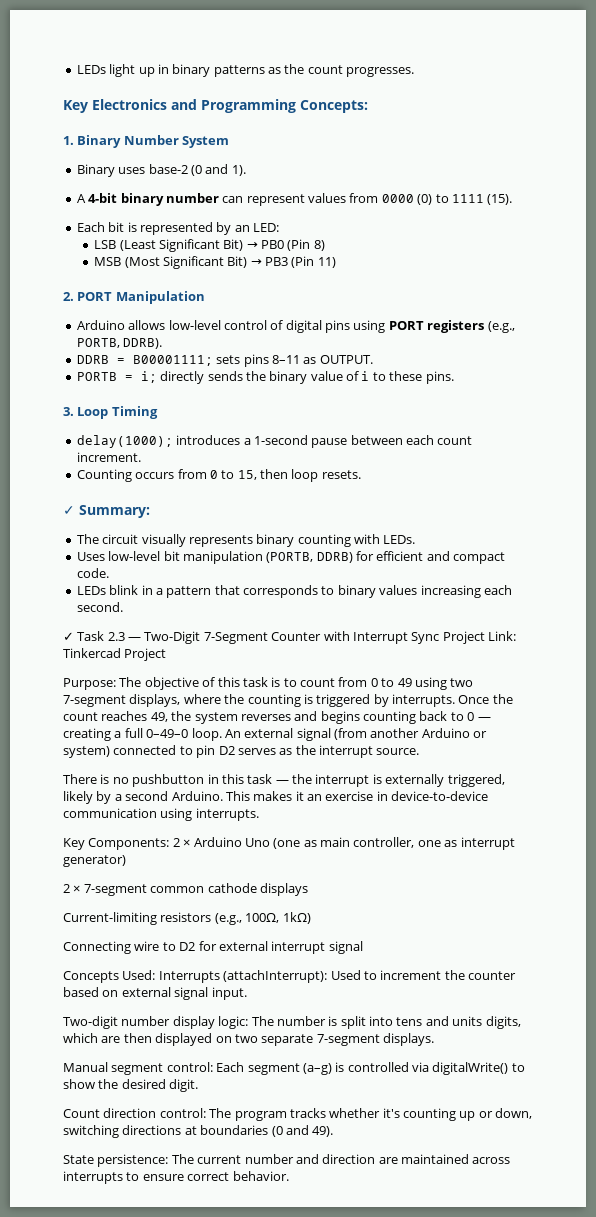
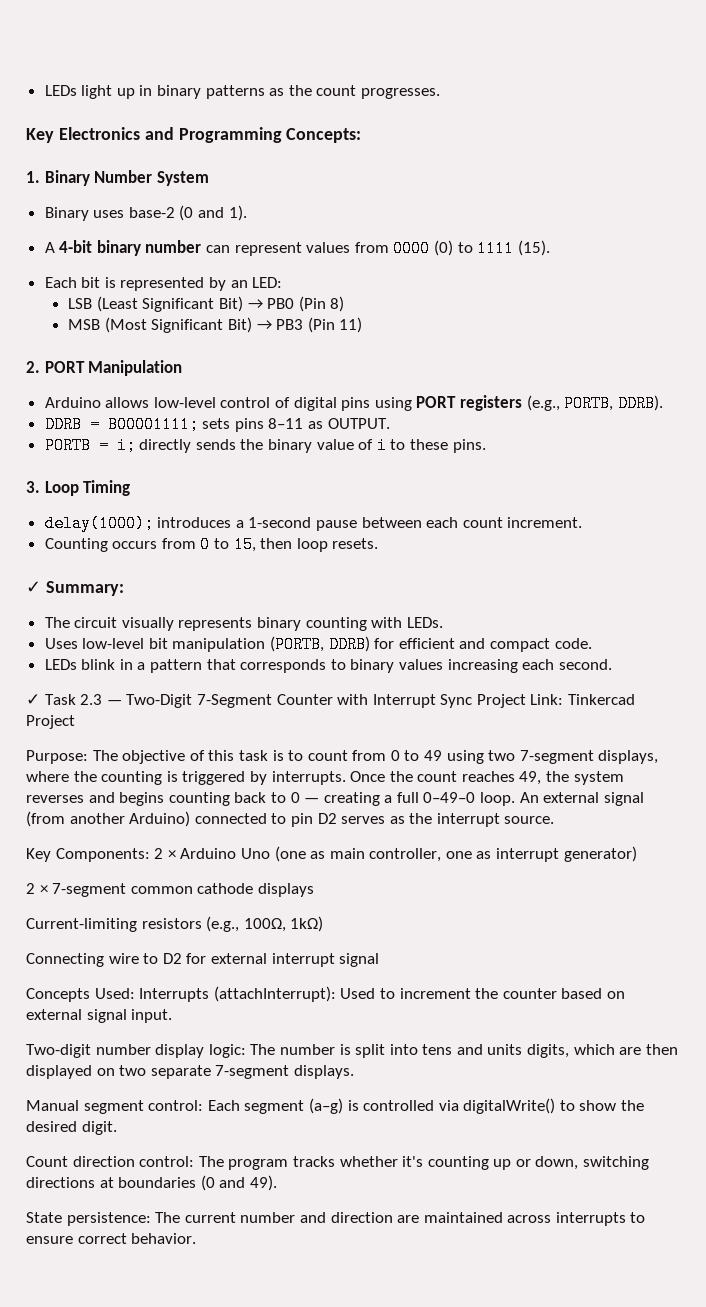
[421,728,488,738] [63,746,110,758] Arduino or system) -> [129,811,191,827] Arduino)
[63,774,505,787] [63,791,489,804] [63,808,259,821] // There is no pushbutton in this task — the interrupt is externally triggered, likely by a second Arduino. This makes it an exercise in device-to-device communication using interrupts. -> (555, 820) none

